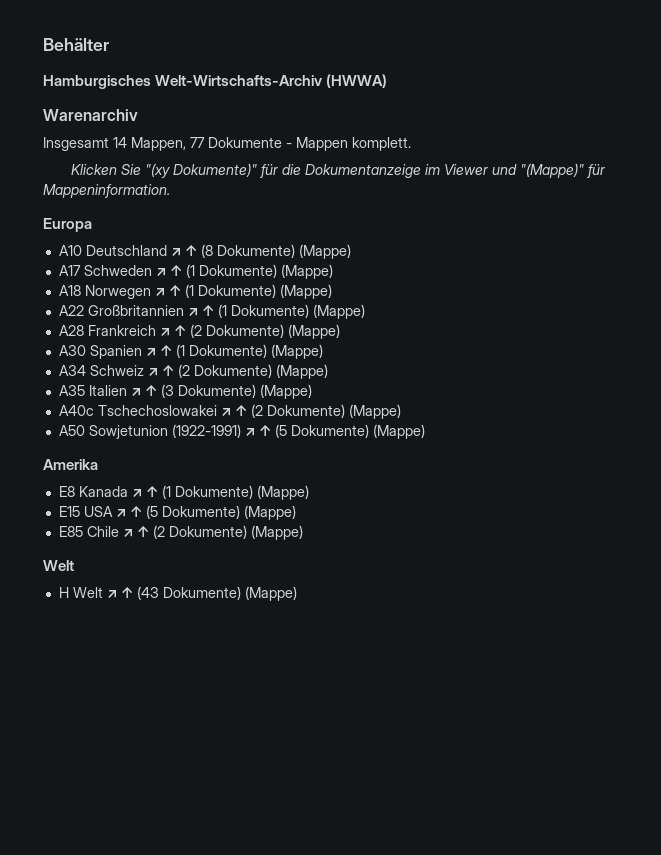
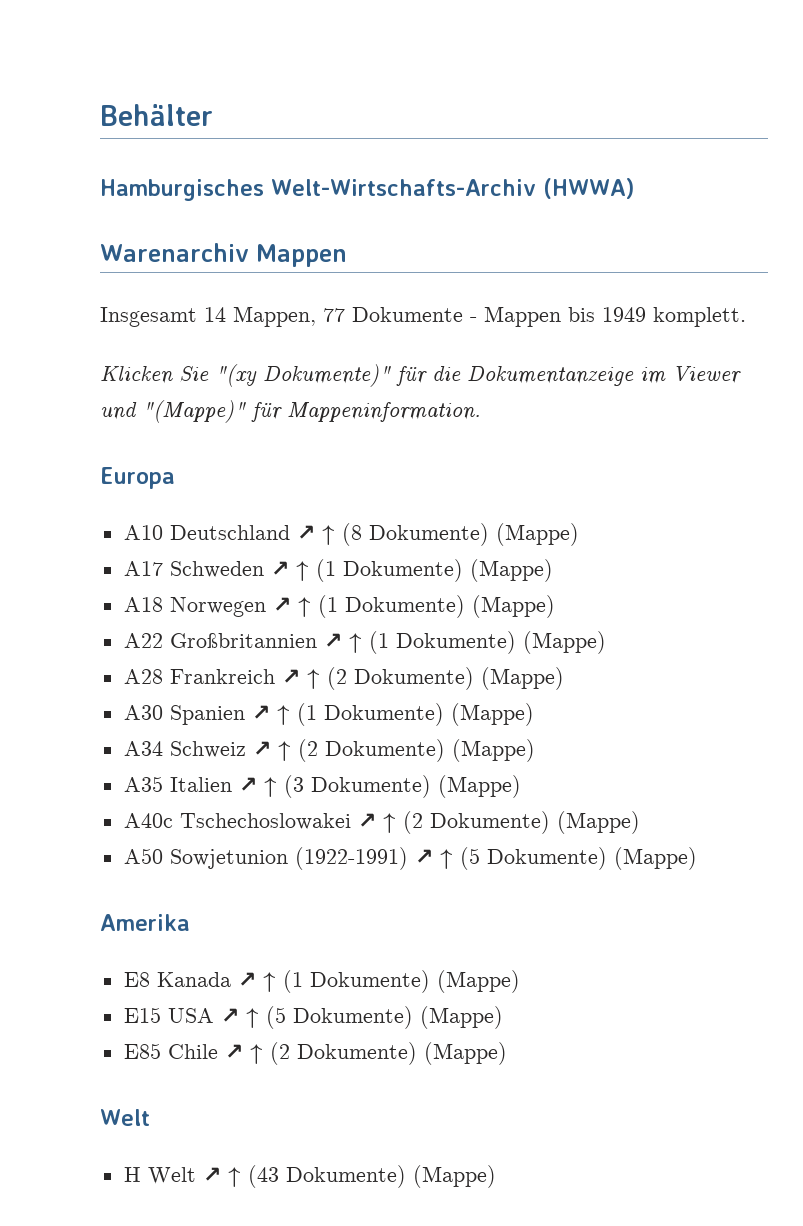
(138, 115) none -> [255,244,347,267] Mappen
(348, 144) none -> [568,307,646,322] bis 1949

